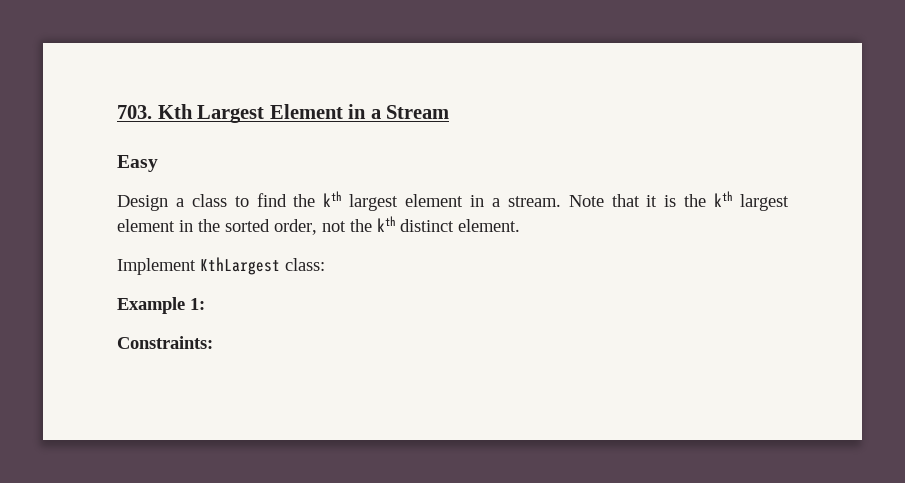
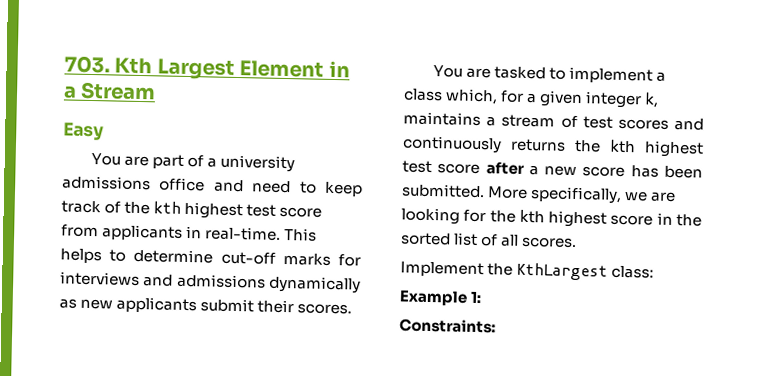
[117,191,790,211] [117,216,520,235] Design a class to find the kth largest element in a stream. Note that it is the kth largest element in the sorted order, not the kth distinct element. -> [91,153,296,173] [62,175,363,197] [61,200,323,220] [61,224,318,242] [60,248,361,267] [60,271,361,294] [59,296,353,315] [433,65,667,84] [403,88,660,109] [403,111,704,131] [402,135,704,158] [402,160,703,179] [401,183,677,204] [401,207,702,228] [401,232,578,249] You are part of a university admissions office and need to keep track of the kth highest test score from applicants in real-time. This helps to determine cut-off marks for interviews and admissions dynamically as new applicants submit their scores. // You are tasked to implement a class which, for a given integer k, maintains a stream of test scores and continuously returns the kth highest test score after a new score has been submitted. More specifically, we are looking for the kth highest score in the sorted list of all scores.
(196, 266) none -> [487,263,514,276] the

